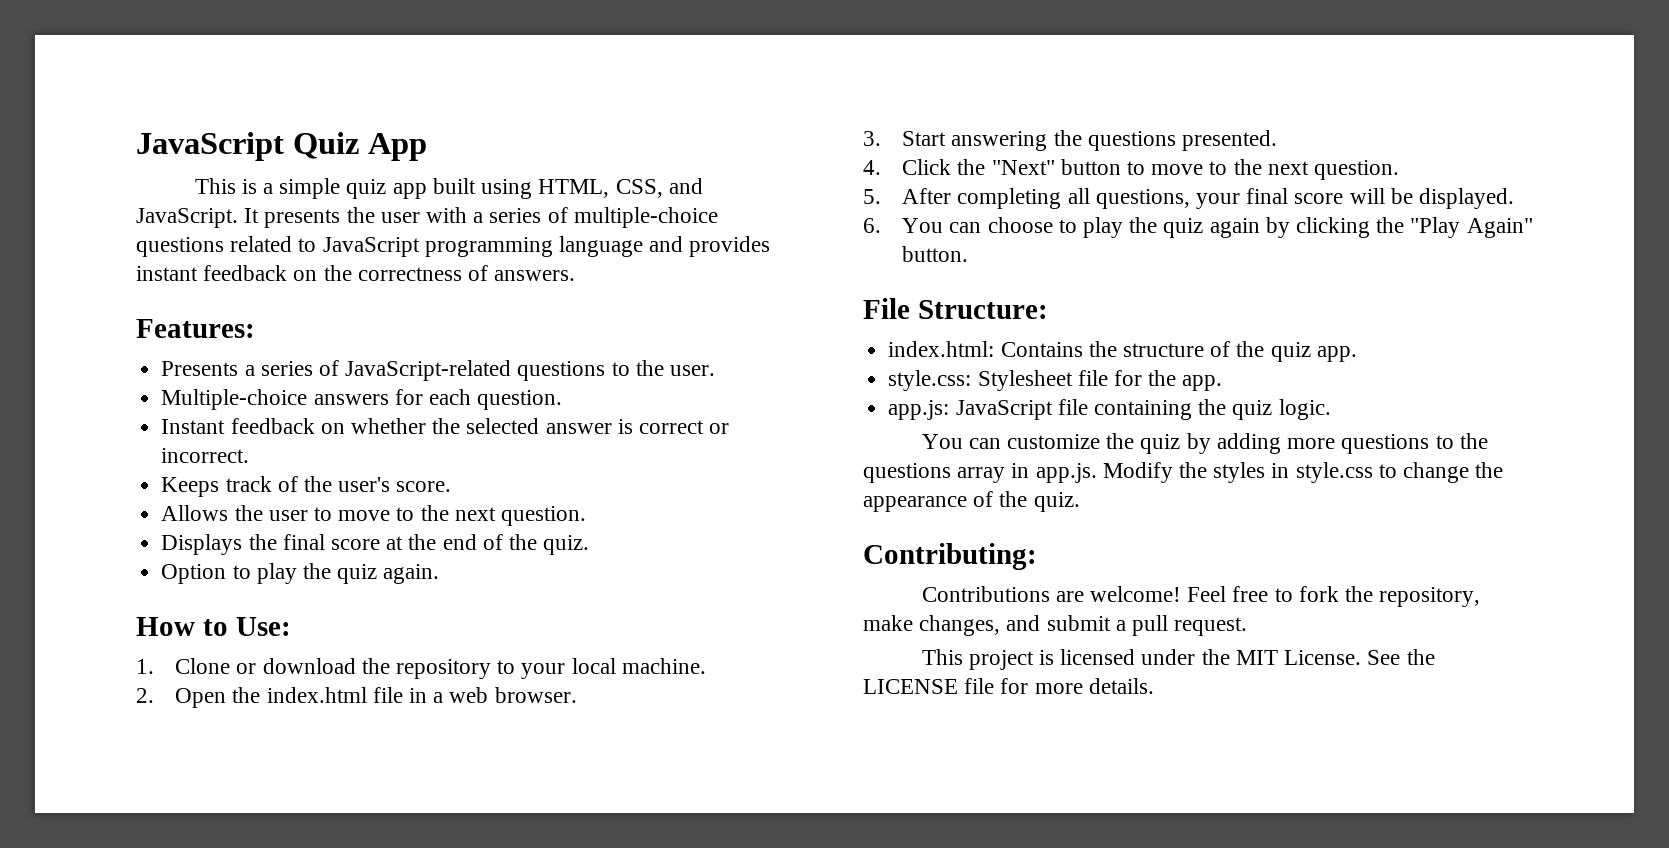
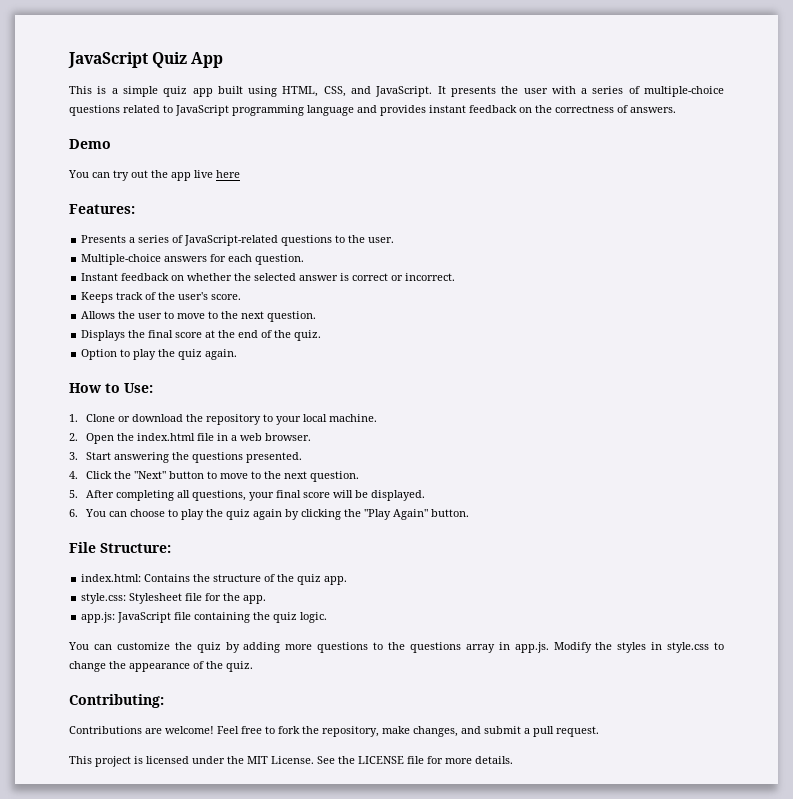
(576, 275) none -> [69,139,111,149] [68,170,240,181] // Demo // You can try out the app live here

